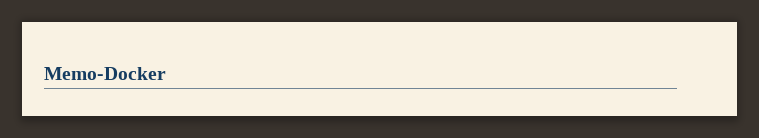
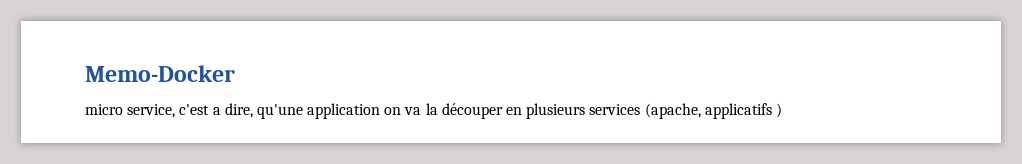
(166, 73) none -> [85,103,782,119] // micro service, c'est a dire, qu'une application on va la découper en plusieurs services (apache, applicatifs )

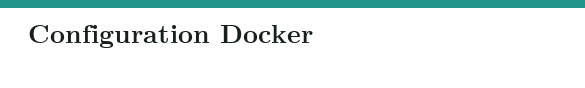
[85,65,235,82] [85,103,782,119] Memo-Docker // micro service, c'est a dire, qu'une application on va la découper en plusieurs services (apache, applicatifs ) -> [28,25,313,48] Configuration Docker

